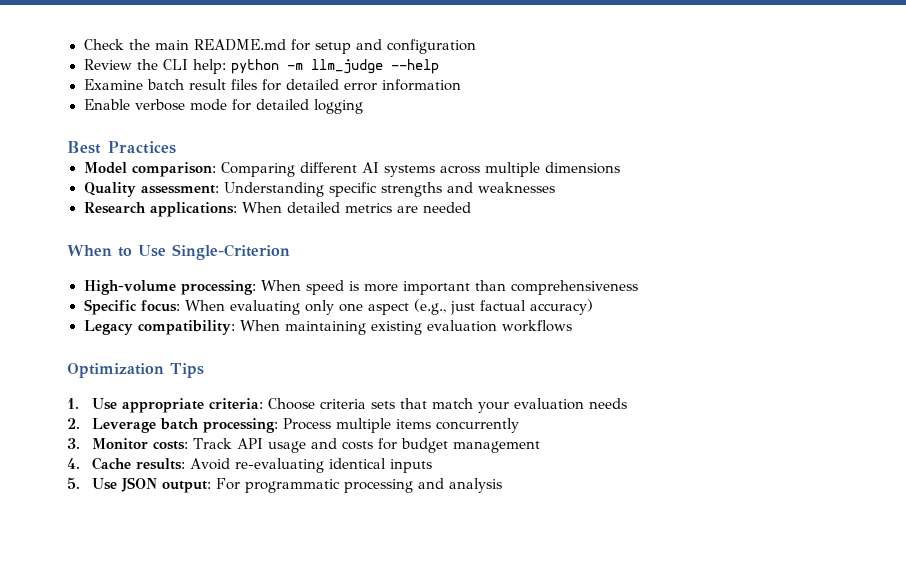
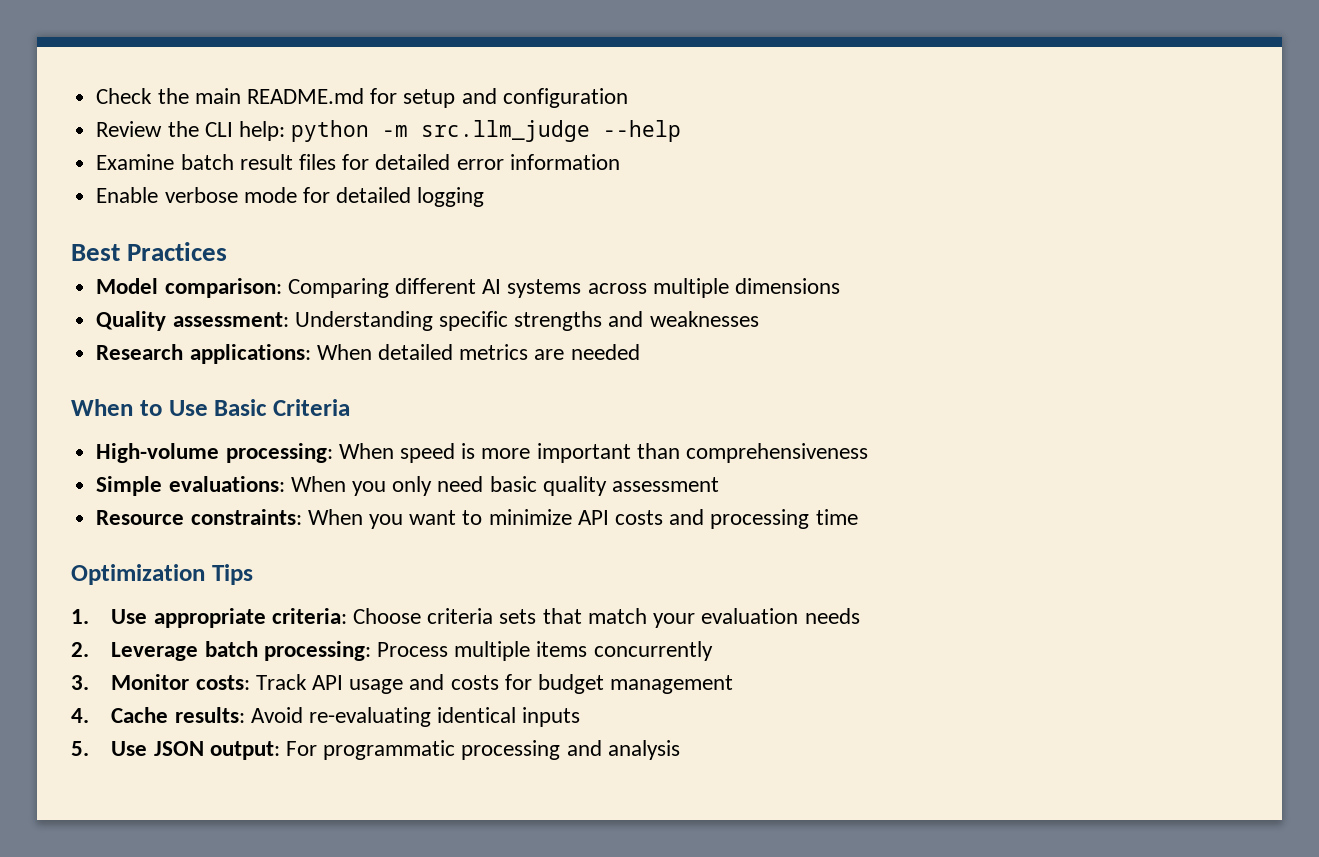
[310,59,383,74] llm_judge -> [421,120,591,142] src.llm_judge
[172,244,290,260] Single-Criterion -> [214,399,350,416] Basic Criteria
[83,299,593,315] [83,320,572,335] Specific focus: When evaluating only one aspect (e.g., just factual accuracy) // Legacy compatibility: When maintaining existing evaluation workflows -> [96,476,719,496] [96,509,858,529] Simple evaluations: When you only need basic quality assessment // Resource constraints: When you want to minimize API costs and processing time

